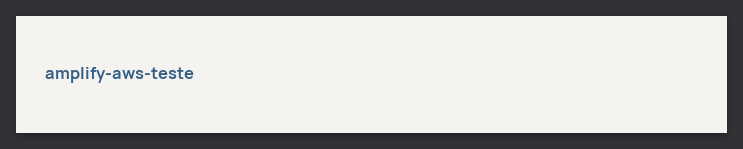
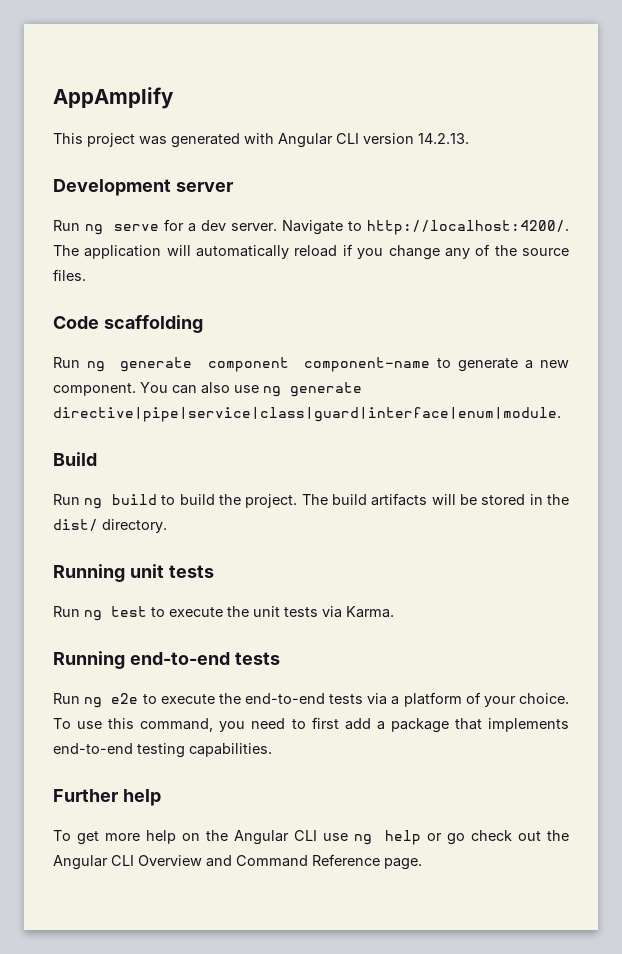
[45,67,194,83] amplify-aws-teste -> [53,87,174,109] [53,133,469,148] [53,179,233,196] [53,219,569,235] [53,244,570,260] [53,269,86,281] [53,315,203,333] [53,357,569,372] [53,382,362,397] [53,407,561,422] [53,452,97,466] [53,493,569,509] [53,519,167,533] [53,564,214,582] [53,606,394,621] [53,651,280,669] [53,692,569,708] [53,717,569,733] [53,743,272,758] [53,789,161,806] [53,830,569,845] [53,854,422,870] AppAmplify // This project was generated with Angular CLI version 14.2.13. // Development server // Run ng serve for a dev server. Navigate to http://localhost:4200/. The application will automatically reload if you change any of the source files. // Code scaffolding // Run ng generate component component-name to generate a new component. You can also use ng generate directive|pipe|service|class|guard|interface|enum|module. // Build // Run ng build to build the project. The build artifacts will be stored in the dist/ directory. // Running unit tests // Run ng test to execute the unit tests via Karma. // Running end-to-end tests // Run ng e2e to execute the end-to-end tests via a platform of your choice. To use this command, you need to first add a package that implements end-to-end testing capabilities. // Further help // To get more help on the Angular CLI use ng help or go check out the Angular CLI Overview and Command Reference page.

